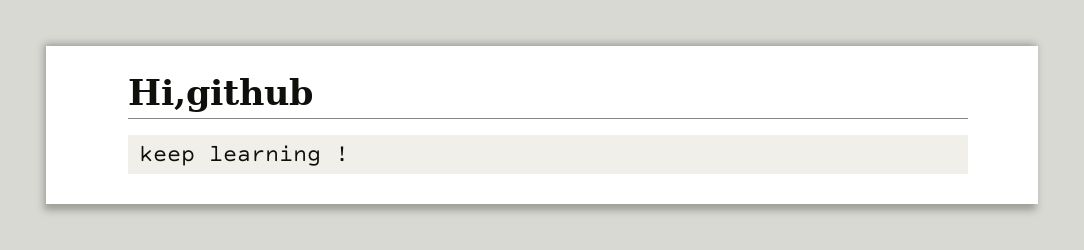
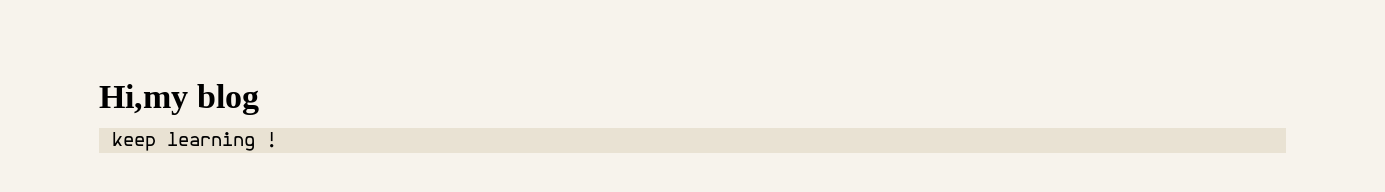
[128,78,313,112] Hi,github -> [99,84,260,115] Hi,my blog

